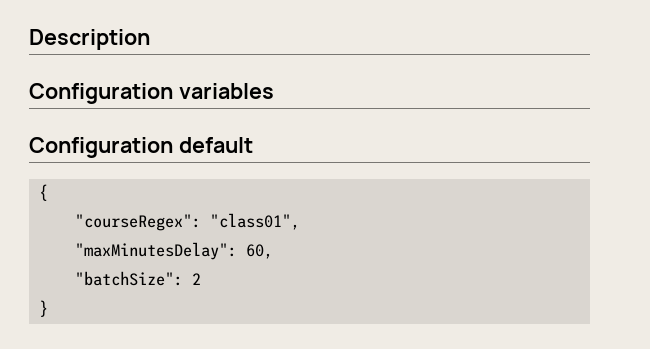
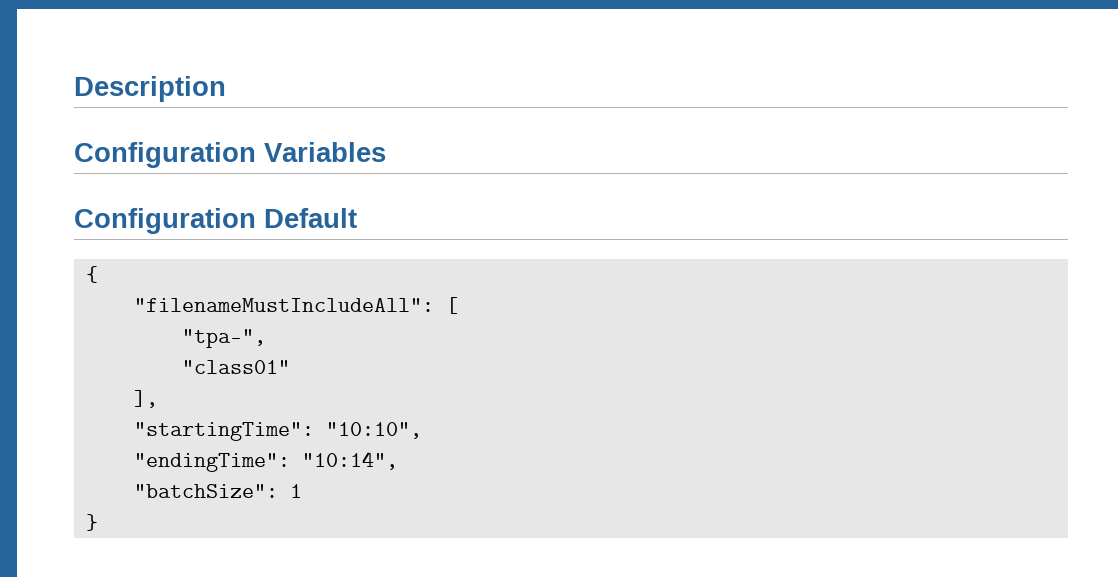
[178,83,274,99] [29,137,253,158] variables // Configuration default -> [264,142,386,162] [74,208,357,234] Variables // Configuration Default
[74,213,300,231] [74,242,273,260] "courseRegex": "class01", // "maxMinutesDelay": 60, -> [134,297,459,314] [182,329,267,348] [182,360,291,374] [134,390,159,408] [134,422,423,441] [134,451,399,472] "filenameMustIncludeAll": [ // "tpa-", // "class01" // ], // "startingTime": "10:10", // "endingTime": "10:14",
[191,273,201,285] 2 -> [290,484,303,498] 1

